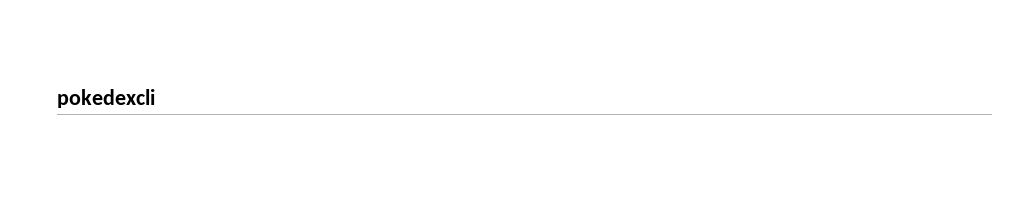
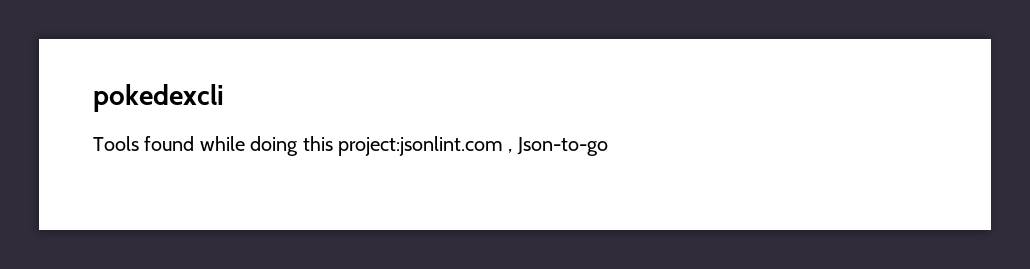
(155, 98) none -> [93,136,608,156] // Tools found while doing this project:jsonlint.com , Json-to-go

